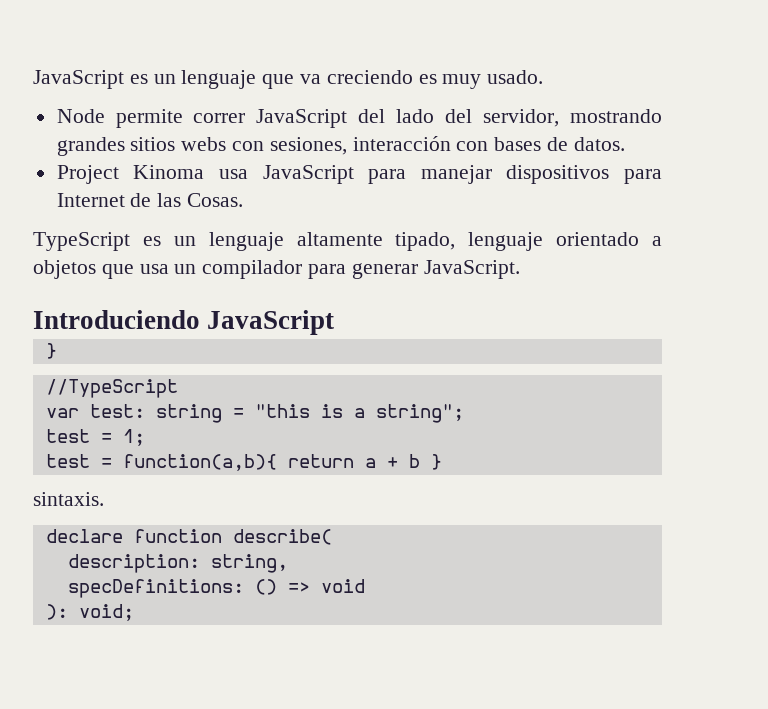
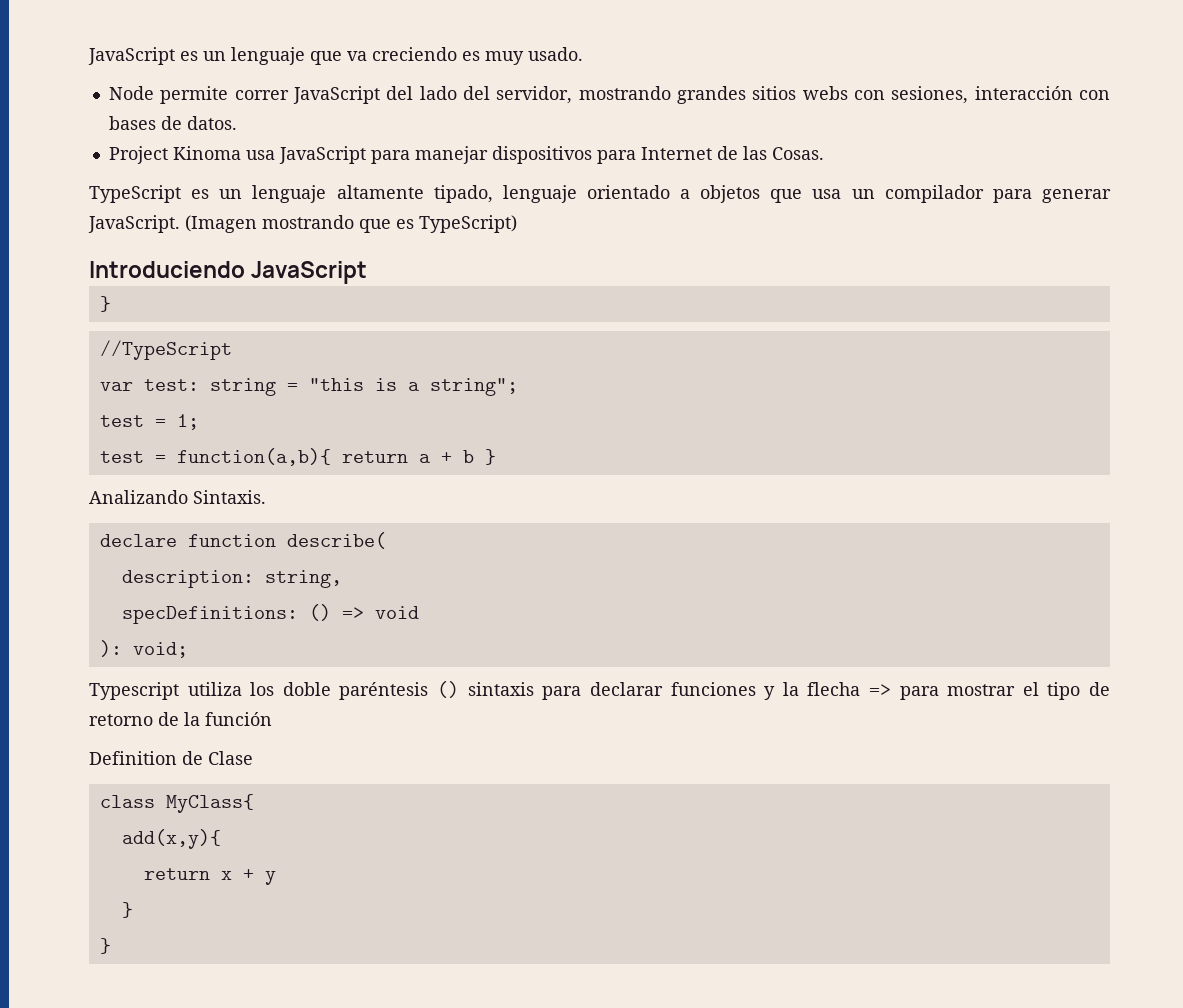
(520, 269) none -> [185,215,517,233] (Imagen mostrando que es TypeScript)
[33,492,104,506] sintaxis. -> [89,490,266,504] Analizando Sintaxis.
(134, 612) none -> [89,681,1110,700] [89,712,272,726] [89,751,253,765] [99,794,254,813] [121,829,221,849] [143,868,276,885] [121,902,133,918] [99,938,111,954] // Typescript utiliza los doble paréntesis () sintaxis para declarar funciones y la flecha => para mostrar el tipo de retorno de la función // Definition de Clase // class MyClass{ // add(x,y){ // return x + y // } // }

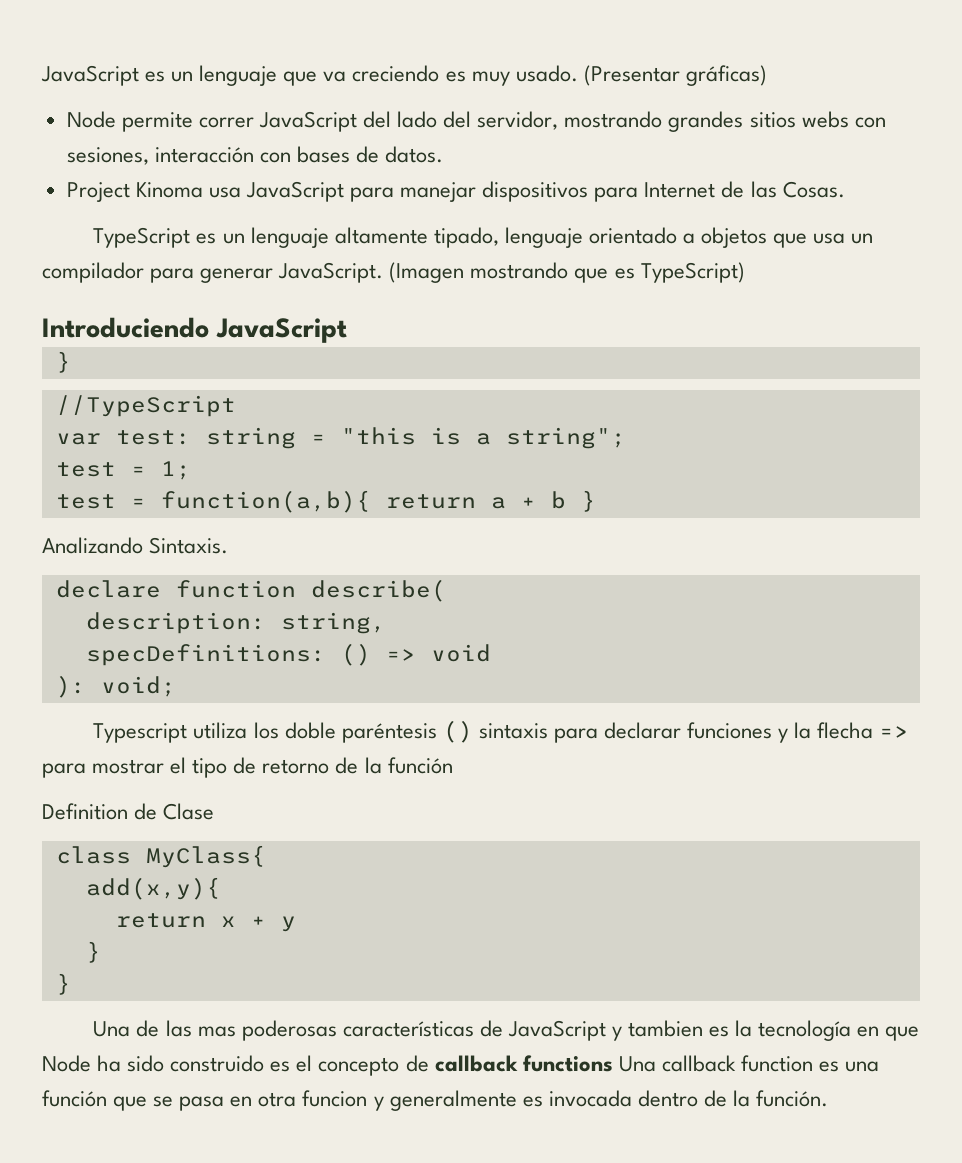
(583, 54) none -> [583,65,767,86] (Presentar gráficas)
(111, 946) none -> [93,1020,920,1041] [42,1055,880,1076] [42,1090,829,1111] // Una de las mas poderosas características de JavaScript y tambien es la tecnología en que Node ha sido construido es el concepto de callback functions Una callback function es una función que se pasa en otra funcion y generalmente es invocada dentro de la función.

